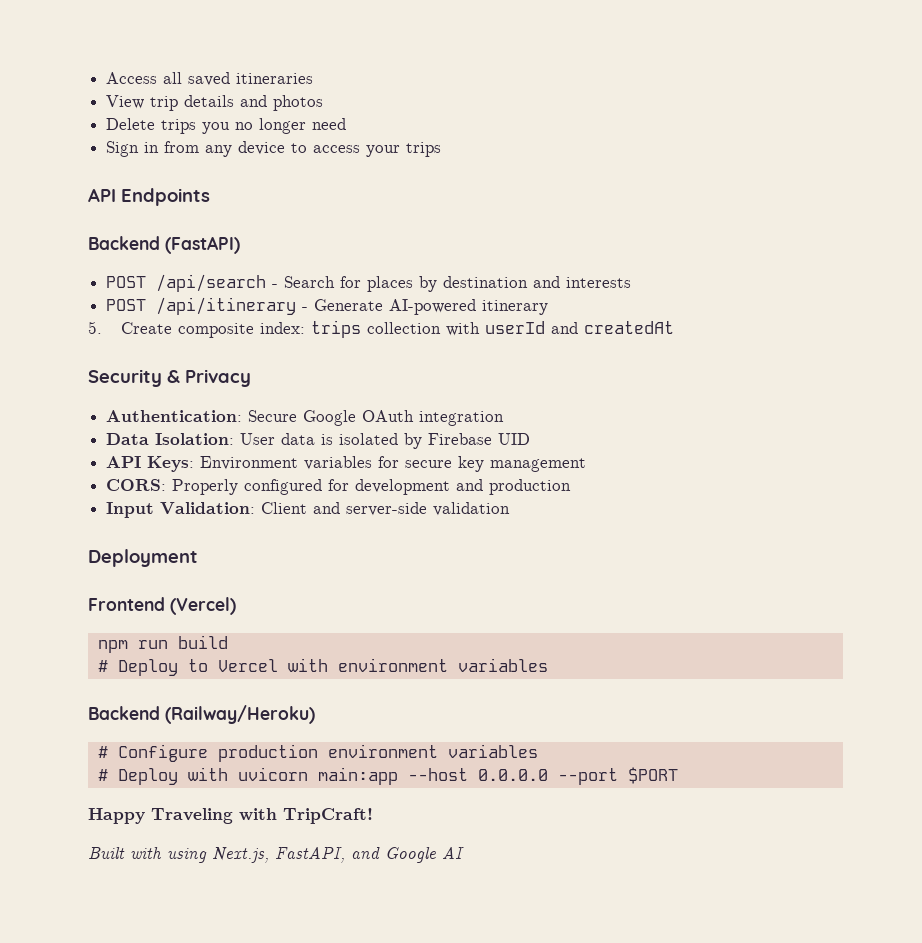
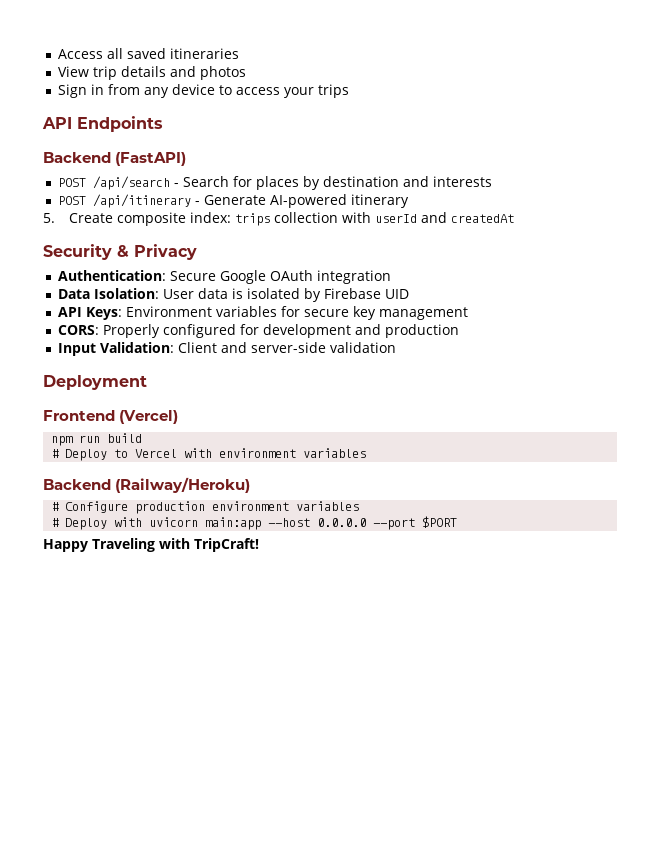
[106,118,347,134] // Delete trips you no longer need -> (246, 73) none
[88,847,464,863] // Built with using Next.js, FastAPI, and Google AI -> (259, 545) none

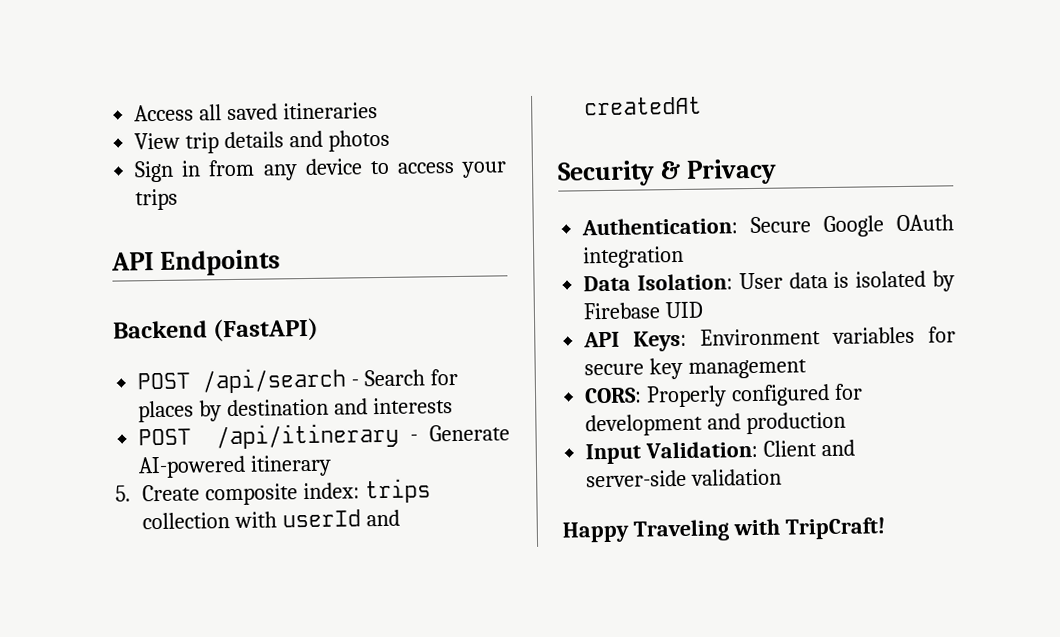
[43,375,147,390] [43,410,179,424] [51,433,143,446] [51,448,367,461] [43,477,251,493] [51,501,360,514] [51,516,458,530] // Deployment // Frontend (Vercel) // npm run build // # Deploy to Vercel with environment variables // Backend (Railway/Heroku) // # Configure production environment variables // # Deploy with uvicorn main:app --host 0.0.0.0 --port $PORT -> (783, 477) none

